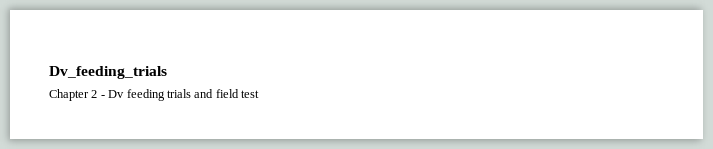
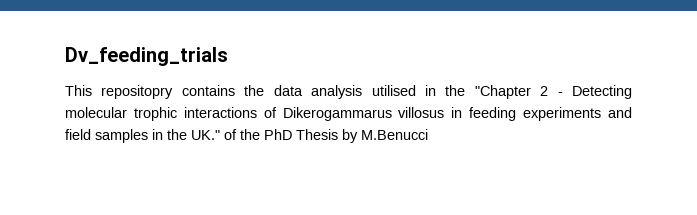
[49,89,259,101] Chapter 2 - Dv feeding trials and field test -> [65,85,633,99] [65,107,633,121] [65,129,428,143] This repositopry contains the data analysis utilised in the "Chapter 2 - Detecting molecular trophic interactions of Dikerogammarus villosus in feeding experiments and field samples in the UK." of the PhD Thesis by M.Benucci

